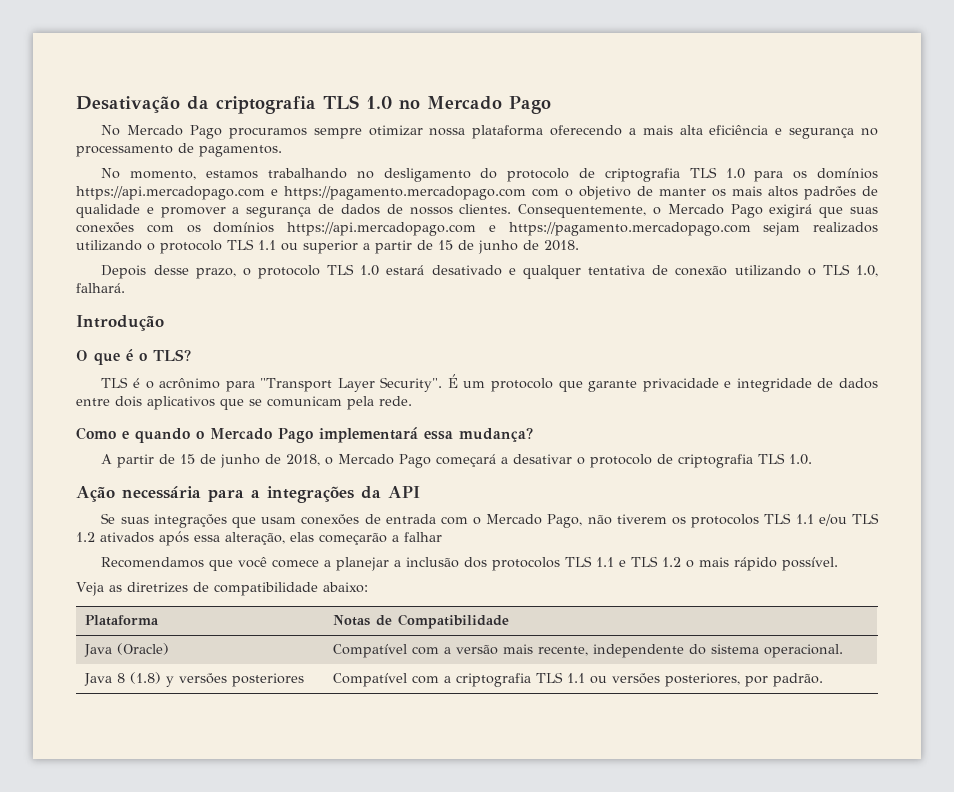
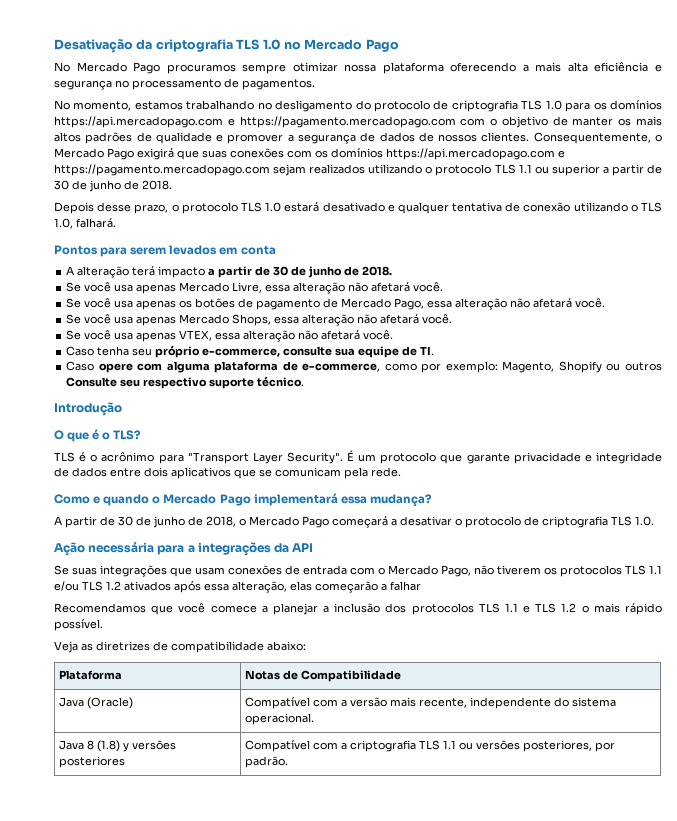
[438,240,453,250] 15 -> [54,180,69,190] 30
(125, 288) none -> [54,245,276,257] [66,266,393,278] [66,282,444,294] [66,298,606,310] [66,314,453,326] [66,330,394,342] [66,345,435,358] [66,361,662,373] [66,376,305,389] // Pontos para serem levados em conta // A alteração terá impacto a partir de 30 de junho de 2018. // Se você usa apenas Mercado Livre, essa alteração não afetará você. // Se você usa apenas os botões de pagamento de Mercado Pago, essa alteração não afetará você. // Se você usa apenas Mercado Shops, essa alteração não afetará você. // Se você usa apenas VTEX, essa alteração não afetará você. // Caso tenha seu próprio e-commerce, consulte sua equipe de TI. // Caso opere com alguma plataforma de e-commerce, como por exemplo: Magento, Shopify ou outros Consulte seu respectivo suporte técnico.
[180,454,196,464] 15 -> [118,516,133,526] 30

